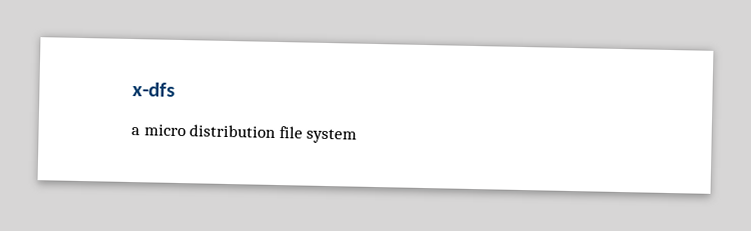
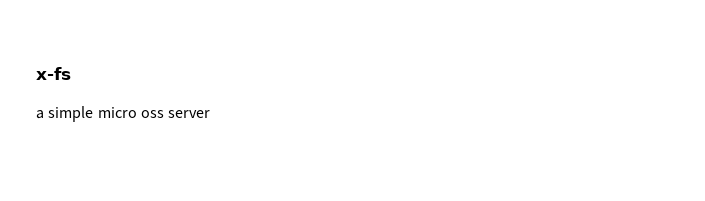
[132,82,175,97] x-dfs -> [36,67,71,80] x-fs
[143,124,358,144] micro distribution file system -> [48,106,211,122] simple micro oss server

